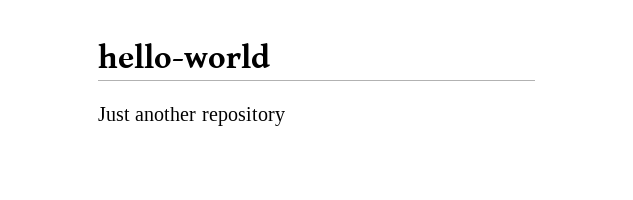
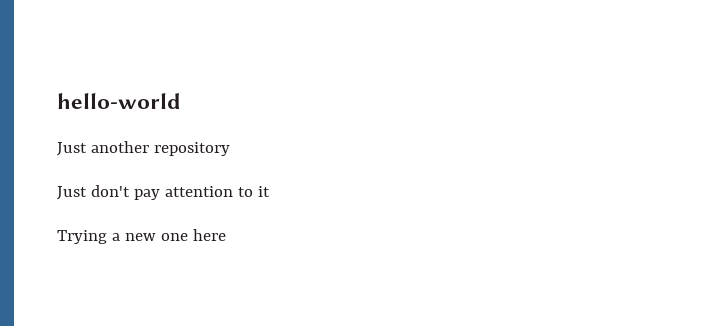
(285, 116) none -> [57,185,270,200] [57,229,226,244] // Just don't pay attention to it // Trying a new one here

